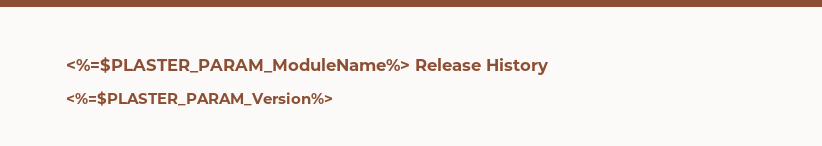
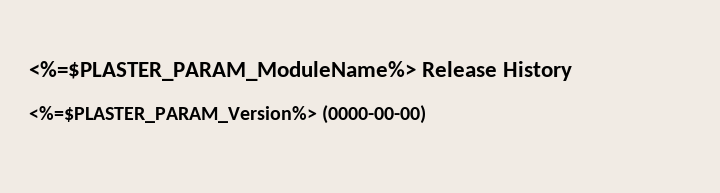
(333, 98) none -> [322,105,427,124] (0000-00-00)

